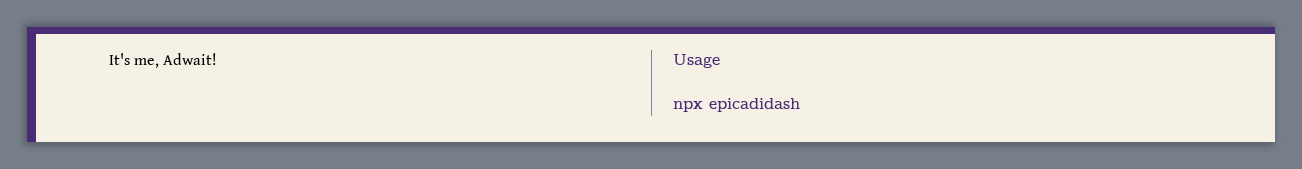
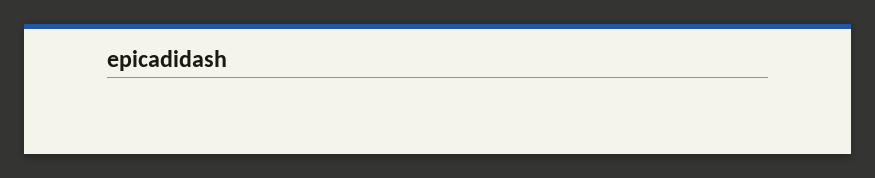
[109,53,218,68] [673,54,720,68] [673,101,703,112] It's me, Adwait! // Usage // npx -> (107, 60) none

